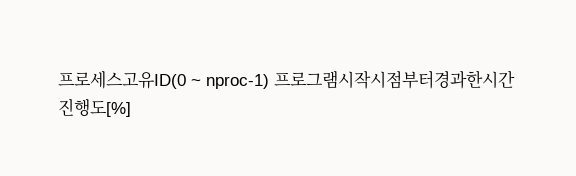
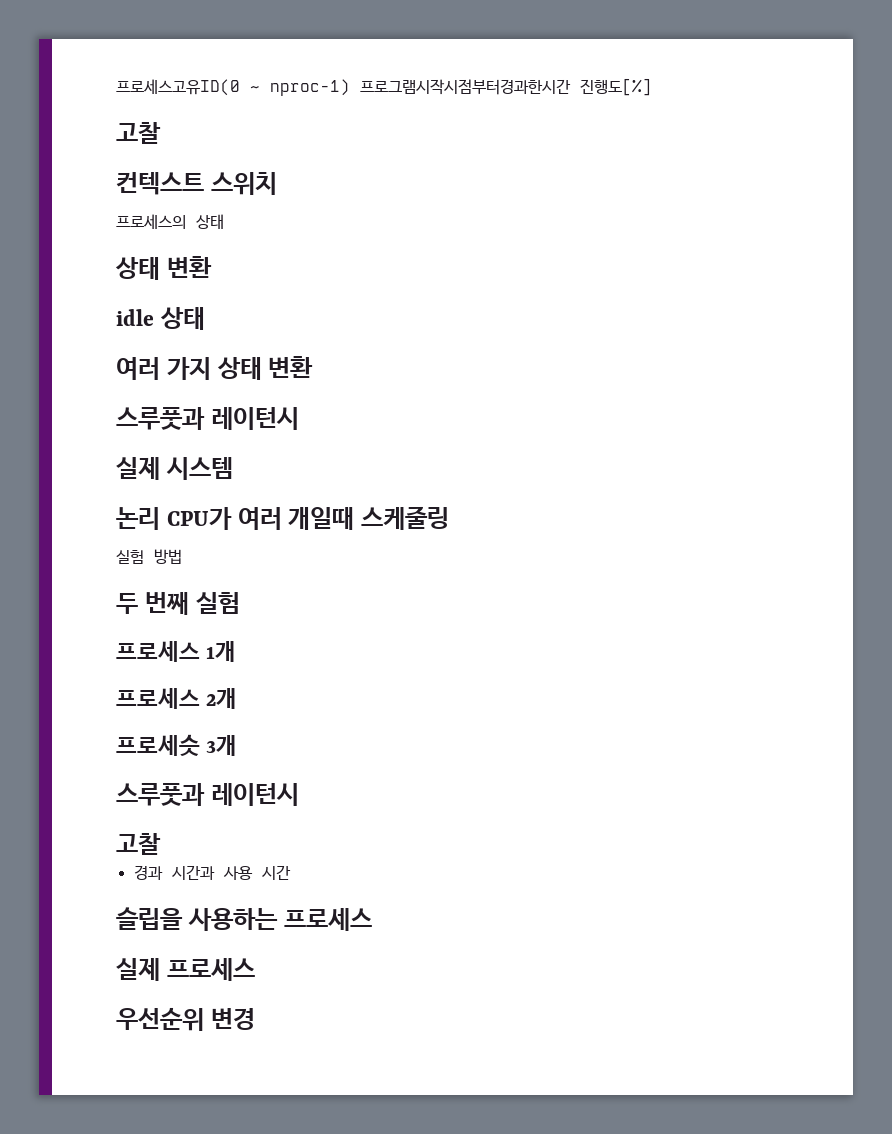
(131, 107) none -> [116,122,161,144] [116,172,277,195] [116,214,224,229] [115,256,212,280] [116,307,205,330] [116,356,314,380] [116,407,299,430] [116,457,233,480] [116,506,449,530] [116,549,182,564] [116,592,240,615] [116,641,237,662] [116,688,238,709] [116,734,238,756] [116,783,299,806] [116,833,161,855] [133,865,291,880] [116,907,372,931] [116,958,255,981] [116,1007,255,1031] // 고찰 // 컨텍스트 스위치 // 프로세스의 상태 // 상태 변환 // idle 상태 // 여러 가지 상태 변환 // 스루풋과 레이턴시 // 실제 시스템 // 논리 CPU가 여러 개일때 스케줄링 // 실험 방법 // 두 번째 실험 // 프로세스 1개 // 프로세스 2개 // 프로세슷 3개 // 스루풋과 레이턴시 // 고찰 // 경과 시간과 사용 시간 // 슬립을 사용하는 프로세스 // 실제 프로세스 // 우선순위 변경

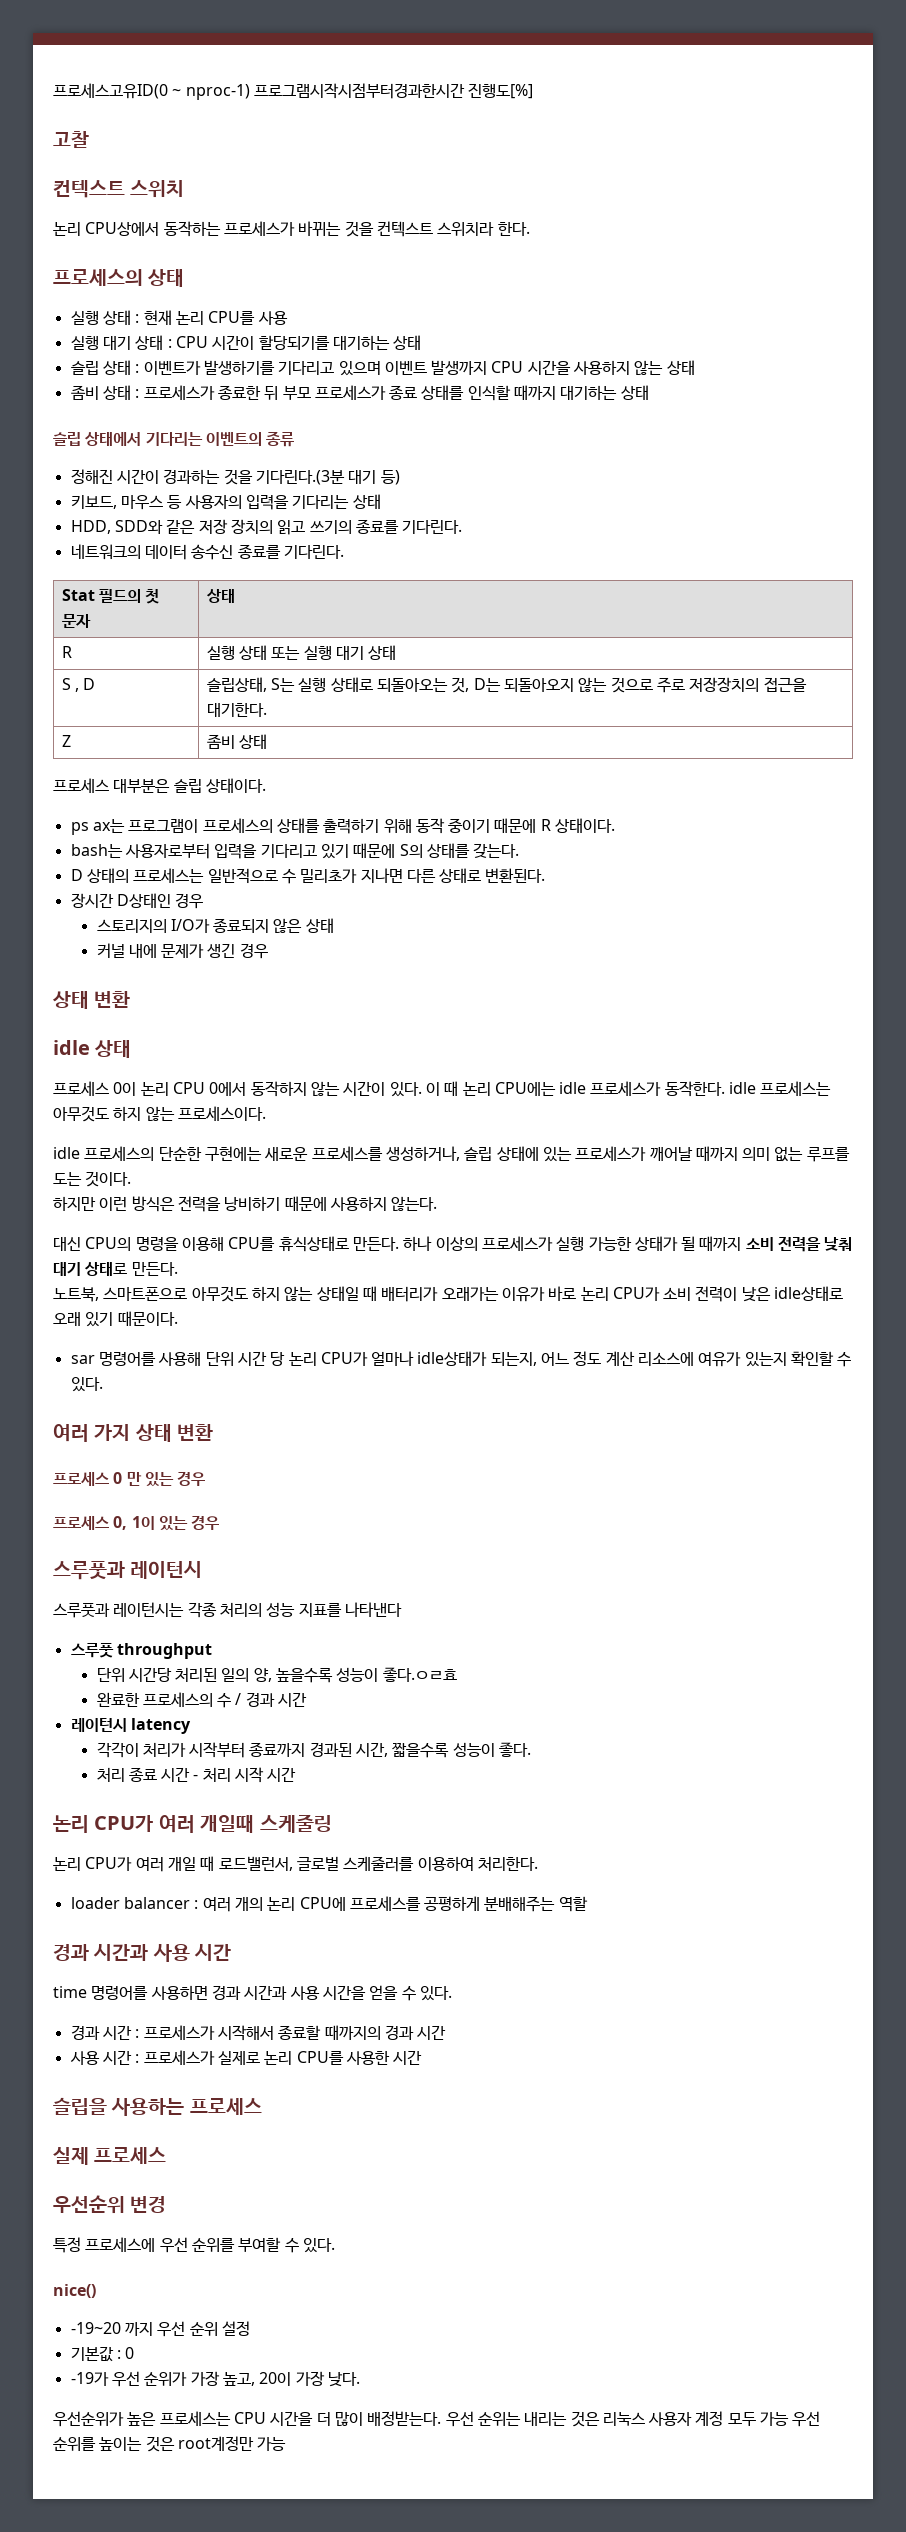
[116,214,224,229] [115,256,212,280] [116,307,205,330] [116,356,314,380] [116,407,299,430] [116,457,233,480] 프로세스의 상태 // 상태 변환 // idle 상태 // 여러 가지 상태 변환 // 스루풋과 레이턴시 // 실제 시스템 -> [53,221,530,237] [53,269,185,287] [70,310,288,325] [70,335,422,350] [70,360,695,376] [70,385,649,401] [53,431,295,447] [70,469,400,485] [70,494,381,510] [70,519,463,535] [70,544,344,560] [61,589,160,604] [61,614,91,628] [205,589,235,603] [61,646,72,658] [206,645,397,660] [61,678,96,692] [206,677,807,693] [206,702,267,717] [61,735,71,747] [206,734,268,749] [53,778,266,793] [70,818,616,835] [70,843,520,859] [70,868,546,884] [70,893,204,909] [96,918,334,933] [96,943,268,959] [52,991,131,1009] [53,1040,132,1058] [53,1081,832,1097] [53,1106,266,1122] [53,1146,850,1162] [53,1171,132,1187] [53,1196,438,1212] [53,1236,853,1252] [53,1262,178,1276] [53,1286,844,1302] [53,1311,178,1327] [70,1351,852,1367] [70,1377,103,1392] [53,1424,214,1442] [53,1471,206,1487] [53,1515,220,1531] [53,1561,203,1580] [53,1602,402,1618] [70,1643,212,1659] [96,1667,457,1683] [96,1692,308,1708] [70,1718,191,1734] [96,1742,532,1758] [96,1767,297,1783] 논리 CPU상에서 동작하는 프로세스가 바뀌는 것을 컨텍스트 스위치라 한다. // 프로세스의 상태 // 실행 상태 : 현재 논리 CPU를 사용 // 실행 대기 상태 : CPU 시간이 할당되기를 대기하는 상태 // 슬립 상태 : 이벤트가 발생하기를 기다리고 있으며 이벤트 발생까지 CPU 시간을 사용하지 않는 상태 // 좀비 상태 : 프로세스가 종료한 뒤 부모 프로세스가 종료 상태를 인식할 때까지 대기하는 상태 // 슬립 상태에서 기다리는 이벤트의 종류 // 정해진 시간이 경과하는 것을 기다린다.(3분 대기 등) // 키보드, 마우스 등 사용자의 입력을 기다리는 상태 // HDD, SDD와 같은 저장 장치의 읽고 쓰기의 종료를 기다린다. // 네트워크의 데이터 송수신 종료를 기다린다. // Stat 필드의 첫 문자 | 상태 // R | 실행 상태 또는 실행 대기 상태 // S , D | 슬립상태, S는 실행 상태로 되돌아오는 것, D는 되돌아오지 않는 것으로 주로 저장장치의 접근을 대기한다. // Z | 좀비 상태 // 프로세스 대부분은 슬립 상태이다. // ps ax는 프로그램이 프로세스의 상태를 출력하기 위해 동작 중이기 때문에 R 상태이다. // bash는 사용자로부터 입력을 기다리고 있기 때문에 S의 상태를 갖는다. // D 상태의 프로세스는 일반적으로 수 밀리초가 지나면 다른 상태로 변환된다. // 장시간 D상태인 경우 // 스토리지의 I/O가 종료되지 않은 상태 // 커널 내에 문제가 생긴 경우 // 상태 변환 // idle 상태 // 프로세스 0이 논리 CPU 0에서 동작하지 않는 시간이 있다. 이 때 논리 CPU에는 idle 프로세스가 동작한다. idle 프로세스는 아무것도 하지 않는 프로세스이다. // idle 프로세스의 단순한 구현에는 새로운 프로세스를 생성하거나, 슬립 상태에 있는 프로세스가 깨어날 때까지 의미 없는 루프를 도는 것이다. // 하지만 이런 방식은 전력을 낭비하기 때문에 사용하지 않는다. // 대신 CPU의 명령을 이용해 CPU를 휴식상태로 만든다. 하나 이상의 프로세스가 실행 가능한 상태가 될 때까지 소비 전력을 낮춰 대기 상태로 만든다. // 노트북, 스마트폰으로 아무것도 하지 않는 상태일 때 배터리가 오래가는 이유가 바로 논리 CPU가 소비 전력이 낮은 idle상태로 오래 있기 때문이다. // sar 명령어를 사용해 단위 시간 당 논리 CPU가 얼마나 idle상태가 되는지, 어느 정도 계산 리소스에 여유가 있는지 확인할 수 있다. // 여러 가지 상태 변환 // 프로세스 0 만 있는 경우 // 프로세스 0, 1이 있는 경우 // 스루풋과 레이턴시 // 스루풋과 레이턴시는 각종 처리의 성능 지표를 나타낸다 // 스루풋 throughput // 단위 시간당 처리된 일의 양, 높을수록 성능이 좋다.ㅇㄹ효 // 완료한 프로세스의 수 / 경과 시간 // 레이턴시 latency // 각각이 처리가 시작부터 종료까지 경과된 시간, 짧을수록 성능이 좋다. // 처리 종료 시간 - 처리 시작 시간
[116,549,182,564] [116,592,240,615] [116,641,237,662] [116,688,238,709] [116,734,238,756] [116,783,299,806] [116,833,161,855] [133,865,253,880] 실험 방법 // 두 번째 실험 // 프로세스 1개 // 프로세스 2개 // 프로세슷 3개 // 스루풋과 레이턴시 // 고찰 // 경과 시간과 사용 -> [53,1856,538,1872] [70,1896,588,1912] [53,1944,232,1962] [53,1985,452,2001] [70,2025,447,2041] [69,2050,390,2065] 논리 CPU가 여러 개일 때 로드밸런서, 글로벌 스케줄러를 이용하여 처리한다. // loader balancer : 여러 개의 논리 CPU에 프로세스를 공평하게 분배해주는 역할 // 경과 시간과 사용 시간 // time 명령어를 사용하면 경과 시간과 사용 시간을 얻을 수 있다. // 경과 시간 : 프로세스가 시작해서 종료할 때까지의 경과 시간 // 사용 시간 : 프로세스가 실제로 논리 CPU를 사용한
(255, 1019) none -> [53,2237,335,2253] [53,2284,96,2298] [70,2321,250,2337] [70,2346,135,2362] [70,2371,360,2387] [53,2411,821,2427] [53,2436,287,2452] // 특정 프로세스에 우선 순위를 부여할 수 있다. // nice() // -19~20 까지 우선 순위 설정 // 기본값 : 0 // -19가 우선 순위가 가장 높고, 20이 가장 낮다. // 우선순위가 높은 프로세스는 CPU 시간을 더 많이 배정받는다. 우선 순위는 내리는 것은 리눅스 사용자 계정 모두 가능 우선 순위를 높이는 것은 root계정만 가능

